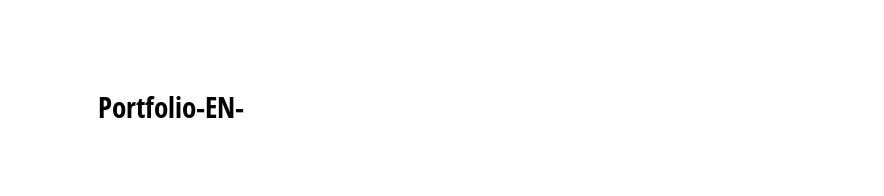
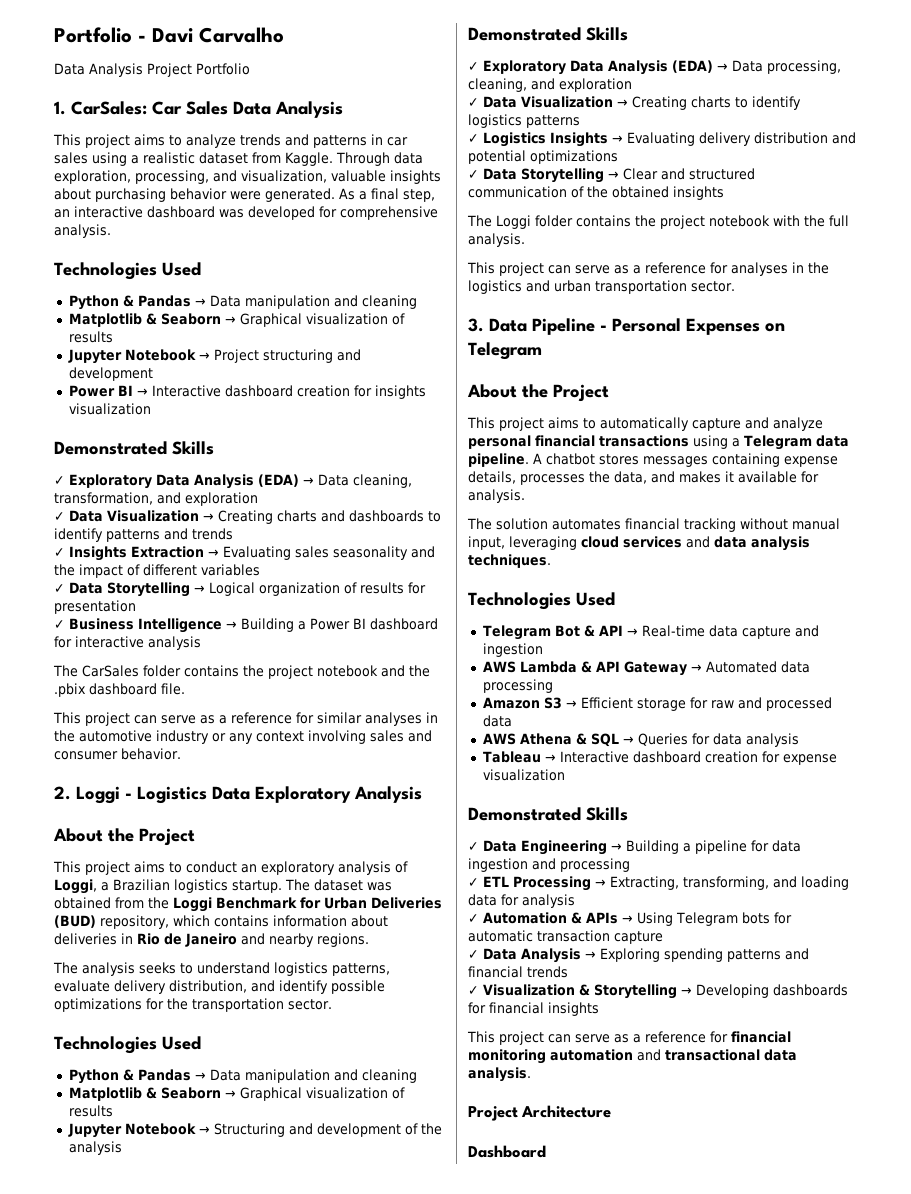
[98,96,244,118] Portfolio-EN- -> [54,27,284,43] [54,63,250,77] [54,101,343,118] [53,134,408,148] [54,152,423,166] [54,170,441,184] [54,188,435,202] [54,206,438,220] [54,224,111,238] [54,262,201,280] [68,295,417,310] [68,313,405,327] [68,331,113,343] [67,349,361,364] [68,367,153,381] [68,385,426,399] [68,403,151,415] [54,441,214,455] [54,474,412,489] [54,492,258,506] [54,510,441,524] [54,528,233,542] [54,546,435,561] [54,564,260,578] [54,582,426,597] [54,600,136,614] [54,618,438,633] [54,636,201,650] [53,665,430,679] [54,683,185,697] [53,712,438,726] [54,730,432,744] [54,748,181,760] [54,786,422,804] [53,828,195,846] [53,861,408,875] [54,879,392,894] [54,897,442,912] [54,915,388,929] [54,933,369,947] [53,962,390,976] [54,980,385,994] [54,998,332,1012] [54,1036,201,1054] [68,1069,417,1084] [68,1087,405,1101] [68,1105,113,1117] [67,1123,442,1138] [68,1141,122,1155] [468,27,628,41] [468,60,841,75] [468,78,632,92] [468,96,801,110] [468,114,580,128] [468,132,856,147] [468,150,618,164] [468,168,755,183] [468,186,724,200] [467,215,849,229] [468,233,525,247] [467,262,829,276] [468,280,735,294] [468,318,785,335] [468,342,542,360] [467,384,609,402] [467,417,823,431] [468,435,849,450] [468,453,838,467] [468,471,819,485] [468,489,525,503] [467,518,840,532] [468,536,810,551] [468,554,551,568] [468,592,615,610] [482,625,819,640] [482,643,543,657] [482,661,810,676] [482,679,553,693] [482,697,832,711] [482,715,512,727] [482,733,799,747] [482,751,837,765] [482,769,565,781] [468,807,628,821] [468,840,801,855] [468,858,630,872] [468,876,849,891] [468,894,575,908] [468,912,792,926] [468,930,663,944] [468,948,809,963] [468,966,568,978] [468,984,848,999] [468,1002,599,1016] [467,1031,791,1045] [468,1049,797,1064] [468,1067,531,1082] [468,1105,612,1121] [468,1145,546,1158] Portfolio - Davi Carvalho // Data Analysis Project Portfolio // 1. CarSales: Car Sales Data Analysis // This project aims to analyze trends and patterns in car sales using a realistic dataset from Kaggle. Through data exploration, processing, and visualization, valuable insights about purchasing behavior were generated. As a final step, an interactive dashboard was developed for comprehensive analysis. // Technologies Used // Python & Pandas → Data manipulation and cleaning // Matplotlib & Seaborn → Graphical visualization of results // Jupyter Notebook → Project structuring and development // Power BI → Interactive dashboard creation for insights visualization // Demonstrated Skills // ✓ Exploratory Data Analysis (EDA) → Data cleaning, transformation, and exploration // ✓ Data Visualization → Creating charts and dashboards to identify patterns and trends // ✓ Insights Extraction → Evaluating sales seasonality and the impact of different variables // ✓ Data Storytelling → Logical organization of results for presentation // ✓ Business Intelligence → Building a Power BI dashboard for interactive analysis // The CarSales folder contains the project notebook and the .pbix dashboard file. // This project can serve as a reference for similar analyses in the automotive industry or any context involving sales and consumer behavior. // 2. Loggi - Logistics Data Exploratory Analysis // About the Project // This project aims to conduct an exploratory analysis of Loggi, a Brazilian logistics startup. The dataset was obtained from the Loggi Benchmark for Urban Deliveries (BUD) repository, which contains information about deliveries in Rio de Janeiro and nearby regions. // The analysis seeks to understand logistics patterns, evaluate delivery distribution, and identify possible optimizations for the transportation sector. // Technologies Used // Python & Pandas → Data manipulation and cleaning // Matplotlib & Seaborn → Graphical visualization of results // Jupyter Notebook → Structuring and development of the analysis // Demonstrated Skills // ✓ Exploratory Data Analysis (EDA) → Data processing, cleaning, and exploration // ✓ Data Visualization → Creating charts to identify logistics patterns // ✓ Logistics Insights → Evaluating delivery distribution and potential optimizations // ✓ Data Storytelling → Clear and structured communication of the obtained insights // The Loggi folder contains the project notebook with the full analysis. // This project can serve as a reference for analyses in the logistics and urban transportation sector. // 3. Data Pipeline - Personal Expenses on Telegram // About the Project // This project aims to automatically capture and analyze personal financial transactions using a Telegram data pipeline. A chatbot stores messages containing expense details, processes the data, and makes it available for analysis. // The solution automates financial tracking without manual input, leveraging cloud services and data analysis techniques. // Technologies Used // Telegram Bot & API → Real-time data capture and ingestion // AWS Lambda & API Gateway → Automated data processing // Amazon S3 → Efficient storage for raw and processed data // AWS Athena & SQL → Queries for data analysis // Tableau → Interactive dashboard creation for expense visualization // Demonstrated Skills // ✓ Data Engineering → Building a pipeline for data ingestion and processing // ✓ ETL Processing → Extracting, transforming, and loading data for analysis // ✓ Automation & APIs → Using Telegram bots for automatic transaction capture // ✓ Data Analysis → Exploring spending patterns and financial trends // ✓ Visualization & Storytelling → Developing dashboards for financial insights // This project can serve as a reference for financial monitoring automation and transactional data analysis. // Project Architecture // Dashboard

